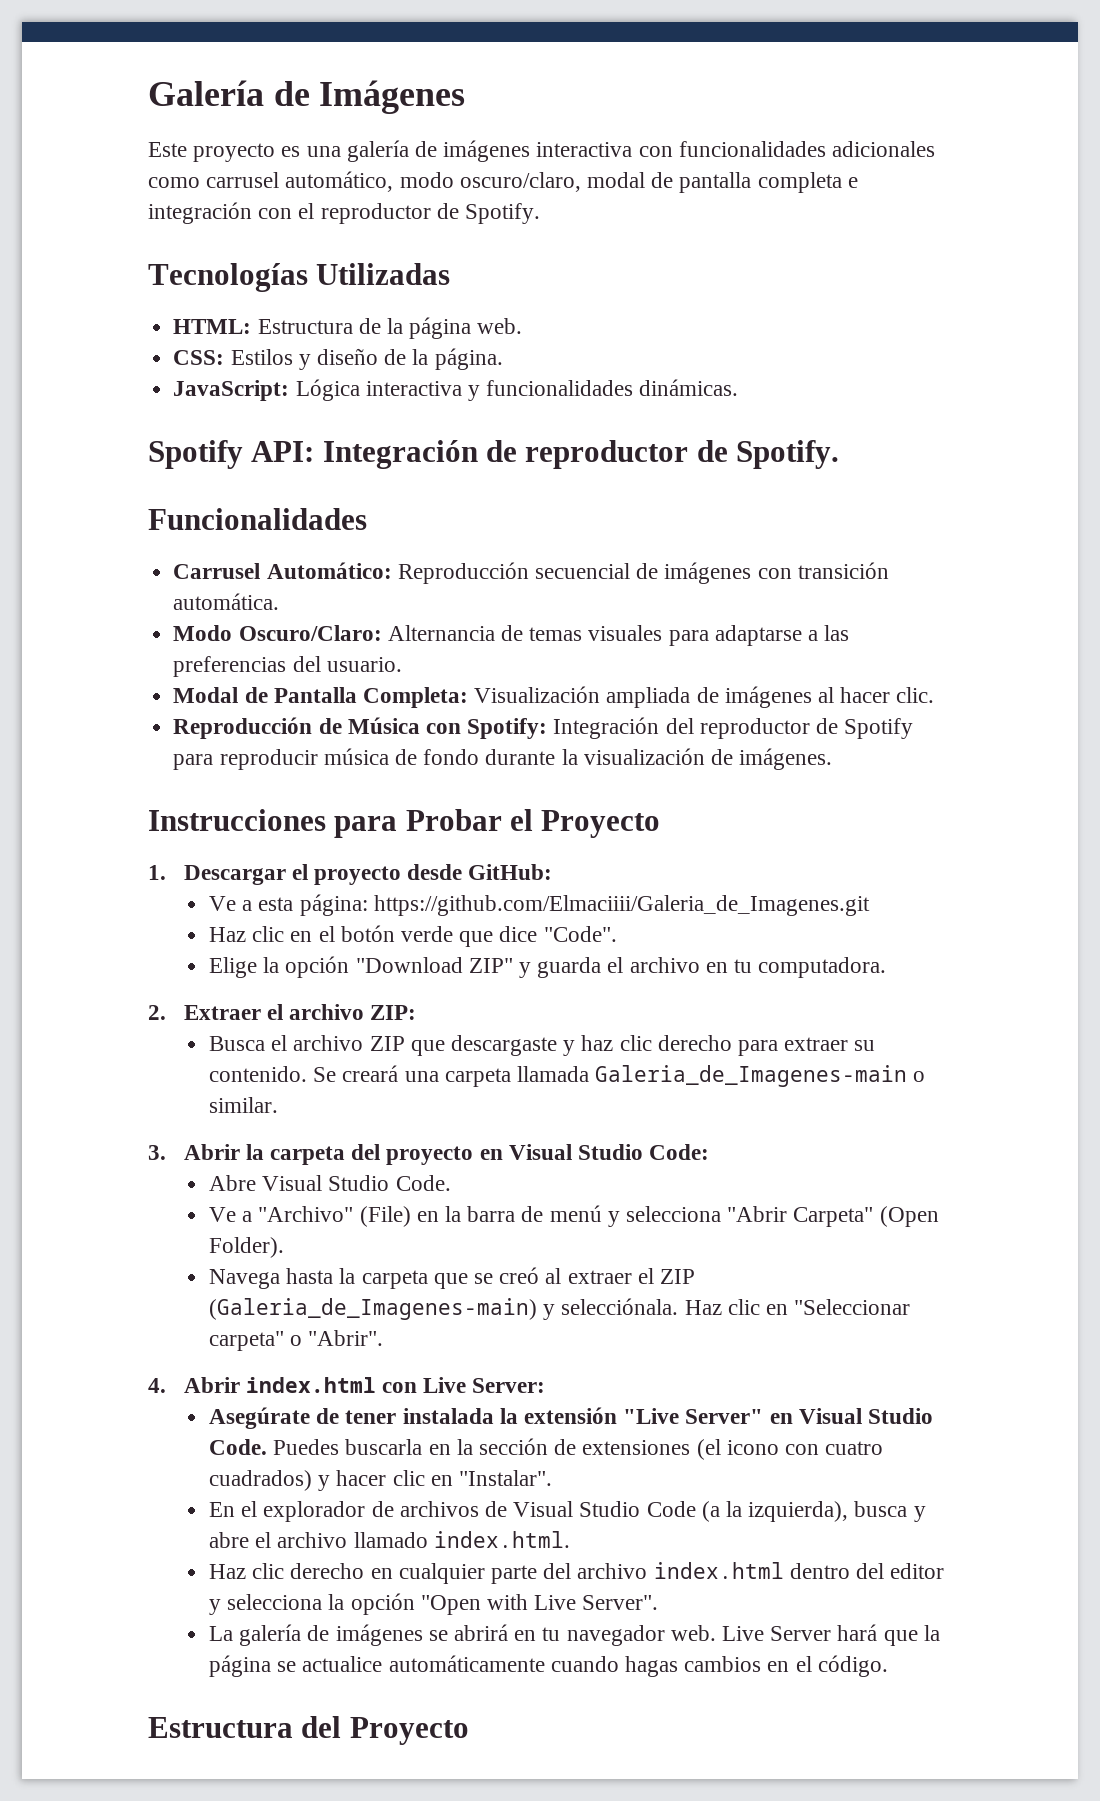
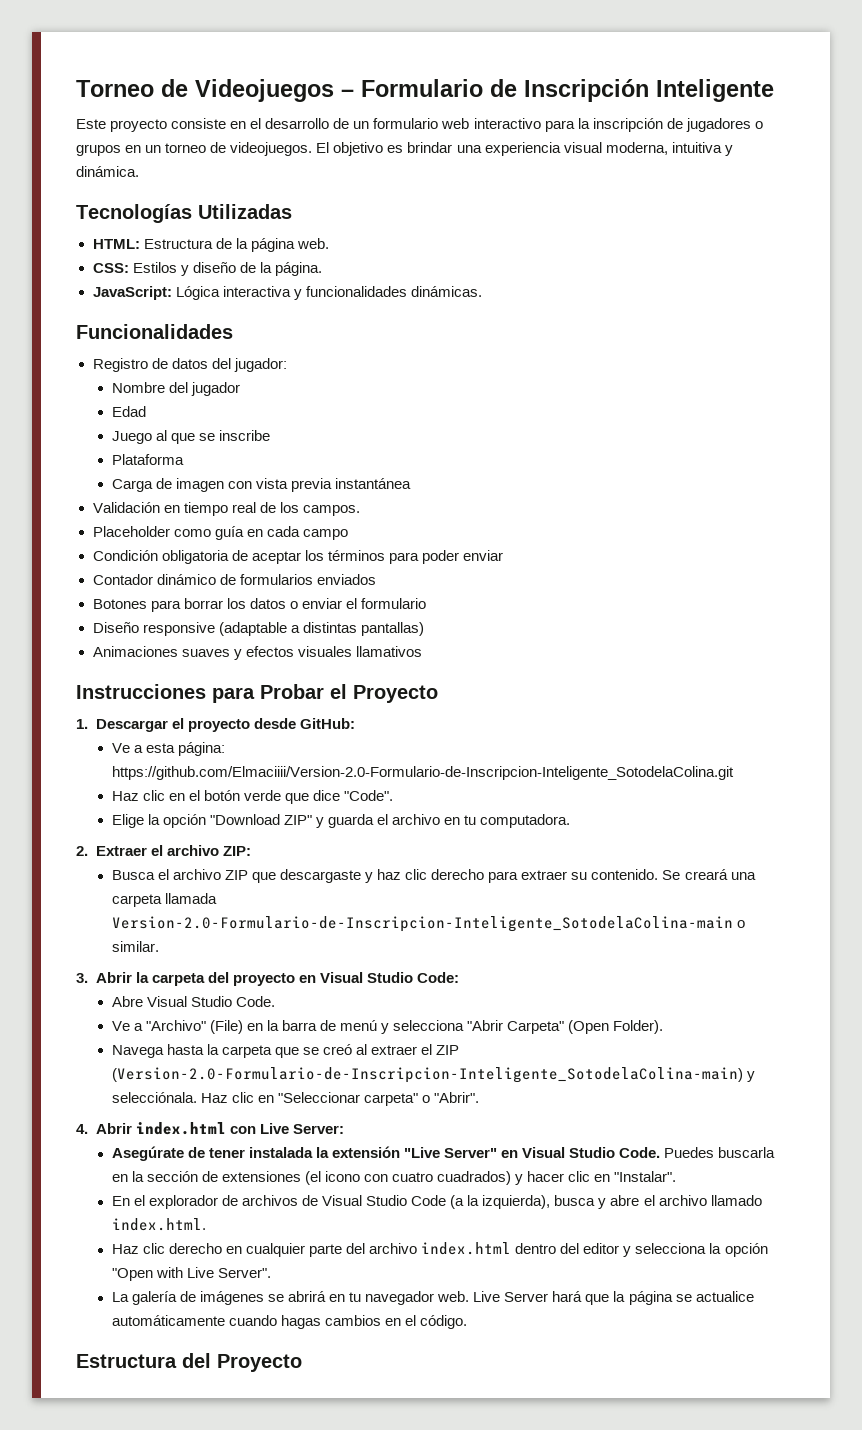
[148,80,466,114] [148,140,936,162] [148,171,858,193] [148,202,541,224] Galería de Imágenes // Este proyecto es una galería de imágenes interactiva con funcionalidades adicionales como carrusel automático, modo oscuro/claro, modal de pantalla completa e integración con el reproductor de Spotify. -> [76,79,774,102] [76,118,763,132] [76,142,733,156] [76,166,139,177] Torneo de Videojuegos – Formulario de Inscripción Inteligente // Este proyecto consiste en el desarrollo de un formulario web interactivo para la inscripción de jugadores o grupos en un torneo de videojuegos. El objetivo es brindar una experiencia visual moderna, intuitiva y dinámica.
[148,440,840,469] [148,508,367,530] [173,562,889,584] [173,593,280,610] [173,625,850,646] [173,656,402,677] [173,686,935,708] [173,717,914,739] [173,748,833,770] Spotify API: Integración de reproductor de Spotify. // Funcionalidades // Carrusel Automático: Reproducción secuencial de imágenes con transición automática. // Modo Oscuro/Claro: Alternancia de temas visuales para adaptarse a las preferencias del usuario. // Modal de Pantalla Completa: Visualización ampliada de imágenes al hacer clic. // Reproducción de Música con Spotify: Integración del reproductor de Spotify para reproducir música de fondo durante la visualización de imágenes. -> [76,324,233,339] [92,358,287,372] [111,382,240,396] [111,406,146,417] [111,430,270,444] [111,454,184,465] [111,478,412,492] [92,502,360,516] [92,526,348,540] [92,550,503,564] [92,574,376,585] [92,598,426,612] [92,622,424,636] [92,646,422,660] Funcionalidades // Registro de datos del jugador: // Nombre del jugador // Edad // Juego al que se inscribe // Plataforma // Carga de imagen con vista previa instantánea // Validación en tiempo real de los campos. // Placeholder como guía en cada campo // Condición obligatoria de aceptar los términos para poder enviar // Contador dinámico de formularios enviados // Botones para borrar los datos o enviar el formulario // Diseño responsive (adaptable a distintas pantallas) // Animaciones suaves y efectos visuales llamativos
[373,895,870,916] https://github.com/Elmaciiii/Galeria_de_Imagenes.git -> [111,766,734,780] https://github.com/Elmaciiii/Version-2.0-Formulario-de-Inscripcion-Inteligente_SotodelaColina.git
[595,1065,908,1087] Galeria_de_Imagenes-main -> [111,916,733,932] Version-2.0-Formulario-de-Inscripcion-Inteligente_SotodelaColina-main
[208,1298,537,1320] (Galeria_de_Imagenes-main) -> [111,1067,743,1083] (Version-2.0-Formulario-de-Inscripcion-Inteligente_SotodelaColina-main)

